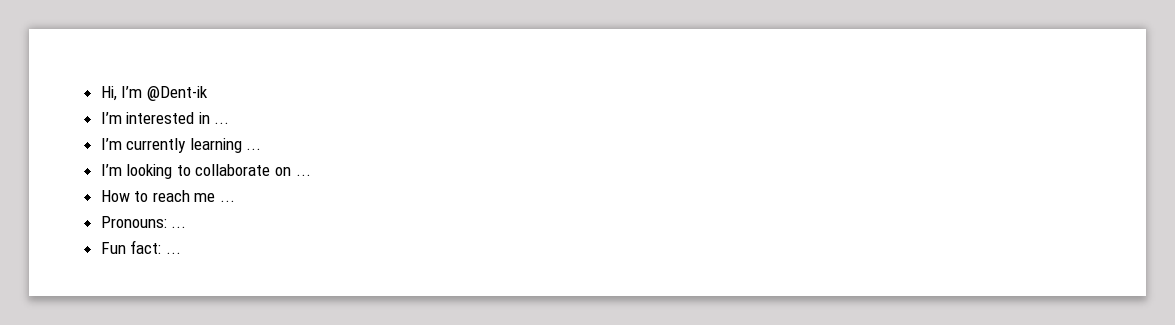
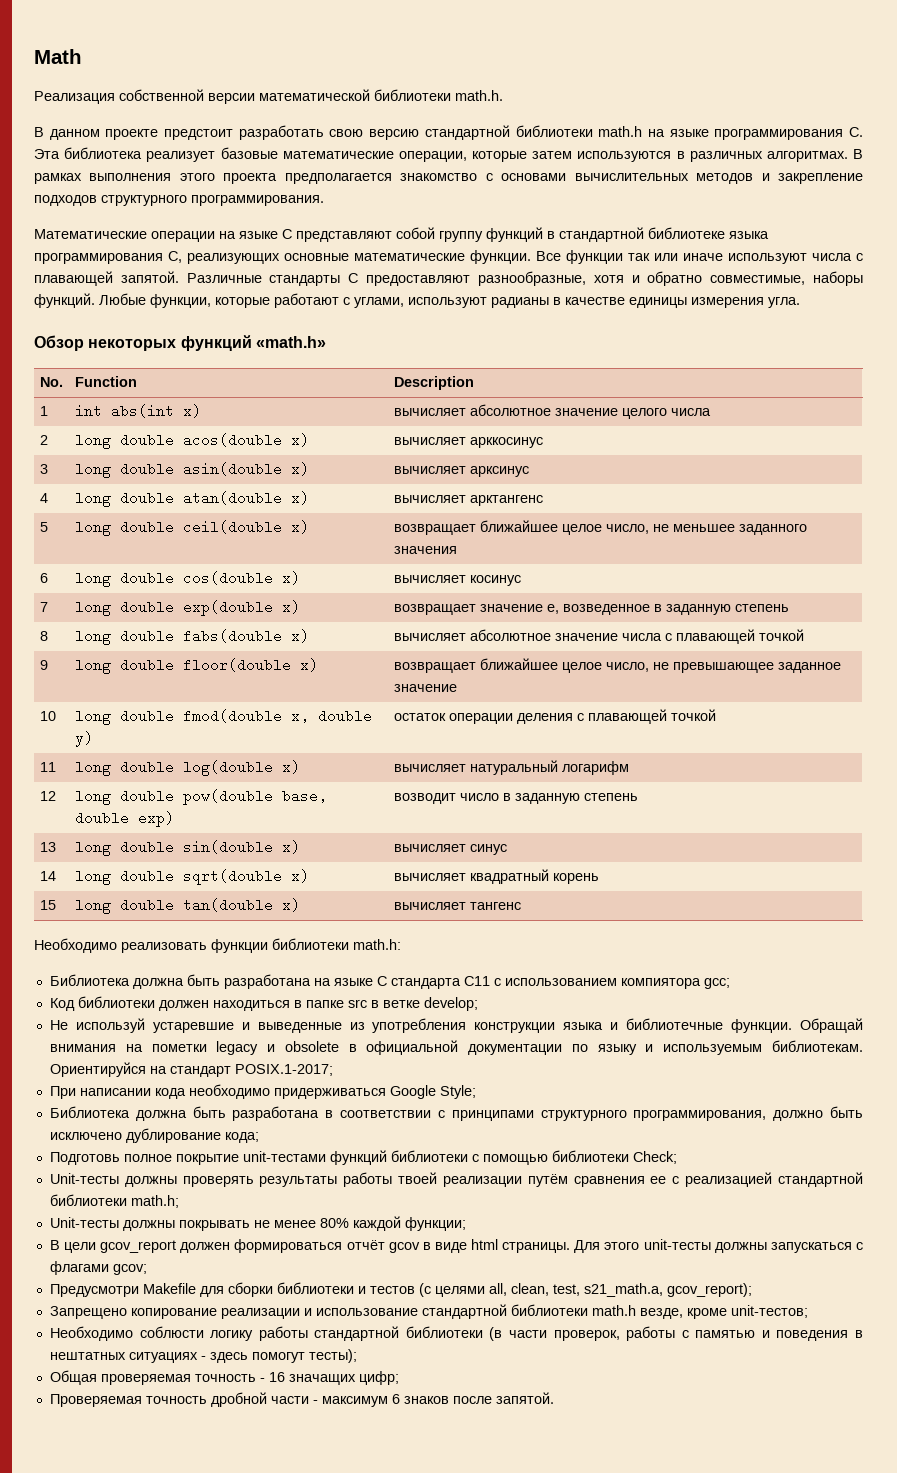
[100,86,208,101] [100,112,230,124] [100,138,262,153] [100,164,311,179] [100,190,236,202] [100,216,187,228] [100,240,181,254] Hi, I’m @Dent-ik // I’m interested in ... // I’m currently learning ... // I’m looking to collaborate on ... // How to reach me ... // Pronouns: ... // Fun fact: ... -> [34,49,82,64] [34,89,503,104] [34,125,864,140] [34,147,863,162] [34,173,863,184] [34,195,324,206] [34,227,769,242] [34,250,863,264] [34,271,864,286] [34,293,800,308] [34,335,326,351] [39,377,63,387] [74,376,137,387] [393,376,474,390] [39,406,48,416] [74,404,201,418] [393,404,711,419] [39,435,48,445] [74,433,309,449] [393,437,543,448] [39,464,48,474] [74,462,309,478] [393,466,529,477] [39,493,48,503] [74,491,309,507] [393,495,543,506] [39,522,48,532] [74,520,309,536] [393,520,807,535] [393,546,457,554] [39,573,48,583] [74,571,300,587] [393,575,521,586] [39,602,48,612] [74,600,300,616] [393,604,789,615] [39,631,48,641] [74,629,309,645] [393,629,804,644] [39,660,48,670] [74,658,318,674] [393,658,841,673] [393,684,457,692] [39,711,56,721] [74,709,372,725] [74,731,93,747] [393,709,716,724] [39,762,56,772] [74,760,300,776] [393,760,629,775] [39,791,56,801] [74,789,327,805] [74,811,174,827] [393,793,638,804] [39,842,56,852] [74,840,300,856] [393,844,507,855] [39,871,56,881] [74,869,309,885] [393,869,599,884] [39,900,56,910] [74,898,300,914] [393,902,521,910] [34,938,401,953] [49,974,730,989] [49,996,478,1011] [49,1018,864,1033] [49,1040,864,1055] [49,1062,333,1077] [49,1084,476,1099] [49,1106,864,1121] [49,1128,259,1143] [49,1150,677,1165] [49,1172,863,1187] [49,1194,179,1208] [49,1216,466,1231] [49,1239,863,1253] [49,1261,147,1275] [49,1282,752,1297] [49,1304,808,1319] [49,1326,864,1341] [49,1349,357,1363] [49,1370,399,1385] [49,1392,554,1407] Math // Реализация собственной версии математической библиотеки math.h. // В данном проекте предстоит разработать свою версию стандартной библиотеки math.h на языке программирования С. Эта библиотека реализует базовые математические операции, которые затем используются в различных алгоритмах. В рамках выполнения этого проекта предполагается знакомство с основами вычислительных методов и закрепление подходов структурного программирования. // Математические операции на языке С представляют собой группу функций в стандартной библиотеке языка программирования С, реализующих основные математические функции. Все функции так или иначе используют числа с плавающей запятой. Различные стандарты C предоставляют разнообразные, хотя и обратно совместимые, наборы функций. Любые функции, которые работают с углами, используют радианы в качестве единицы измерения угла. // Обзор некоторых функций «math.h» // No. | Function | Description // 1 | int abs(int x) | вычисляет абсолютное значение целого числа // 2 | long double acos(double x) | вычисляет арккосинус // 3 | long double asin(double x) | вычисляет арксинус // 4 | long double atan(double x) | вычисляет арктангенс // 5 | long double ceil(double x) | возвращает ближайшее целое число, не меньшее заданного значения // 6 | long double cos(double x) | вычисляет косинус // 7 | long double exp(double x) | возвращает значение e, возведенное в заданную степень // 8 | long double fabs(double x) | вычисляет абсолютное значение числа с плавающей точкой // 9 | long double floor(double x) | возвращает ближайшее целое число, не превышающее заданное значение // 10 | long double fmod(double x, double y) | остаток операции деления с плавающей точкой // 11 | long double log(double x) | вычисляет натуральный логарифм // 12 | long double pow(double base, double exp) | возводит число в заданную степень // 13 | long double sin(double x) | вычисляет синус // 14 | long double sqrt(double x) | вычисляет квадратный корень // 15 | long double tan(double x) | вычисляет тангенс // Необходимо реализовать функции библиотеки math.h: // Библиотека должна быть разработана на языке С стандарта C11 с использованием компиятора gcc; // Код библиотеки должен находиться в папке src в ветке develop; // Не используй устаревшие и выведенные из употребления конструкции языка и библиотечные функции. Обращай внимания на пометки legacy и obsolete в официальной документации по языку и используемым библиотекам. Ориентируйся на стандарт POSIX.1-2017; // При написании кода необходимо придерживаться Google Style; // Библиотека должна быть разработана в соответствии с принципами структурного программирования, должно быть исключено дублирование кода; // Подготовь полное покрытие unit-тестами функций библиотеки c помощью библиотеки Check; // Unit-тесты должны проверять результаты работы твоей реализации путём сравнения ее с реализацией стандартной библиотеки math.h; // Unit-тесты должны покрывать не менее 80% каждой функции; // В цели gcov_report должен формироваться отчёт gcov в виде html страницы. Для этого unit-тесты должны запускаться с флагами gcov; // Предусмотри Makefile для сборки библиотеки и тестов (с целями all, clean, test, s21_math.a, gcov_report); // Запрещено копирование реализации и использование стандартной библиотеки math.h везде, кроме unit-тестов; // Необходимо соблюсти логику работы стандартной библиотеки (в части проверок, работы с памятью и поведения в нештатных ситуациях - здесь помогут тесты); // Общая проверяемая точность - 16 значащих цифр; // Проверяемая точность дробной части - максимум 6 знаков после запятой.

